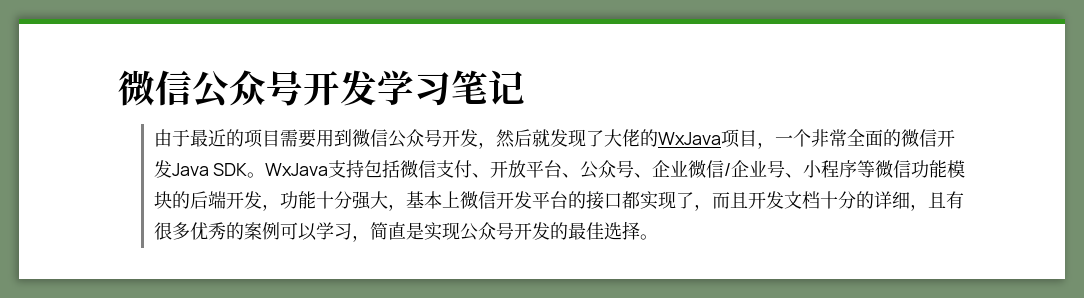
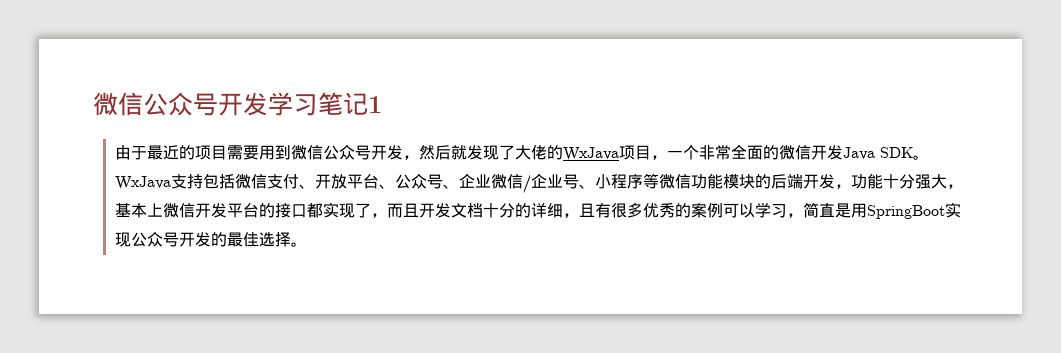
(525, 87) none -> [368,96,382,113] 1
(424, 231) none -> [850,203,945,219] 用SpringBoot

